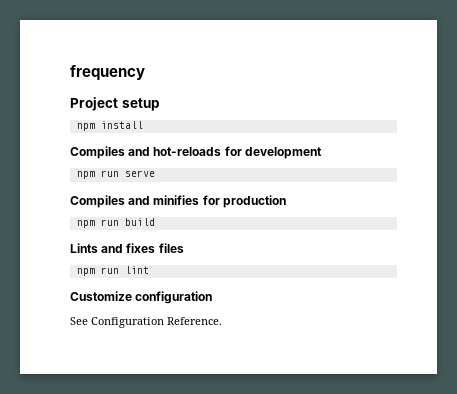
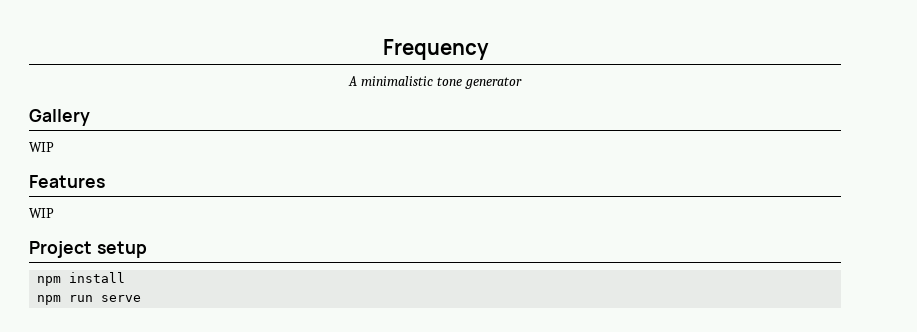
[70,65,145,80] [70,97,160,111] [76,121,143,131] [70,146,322,159] [76,170,155,179] [70,195,286,208] [76,218,155,228] [70,243,184,253] [76,266,149,276] [70,291,213,304] [70,317,222,328] frequency // Project setup // npm install // Compiles and hot-reloads for development // npm run serve // Compiles and minifies for production // npm run build // Lints and fixes files // npm run lint // Customize configuration // See Configuration Reference. -> [382,39,489,60] [348,76,522,89] [29,109,90,126] [29,142,54,152] [29,175,105,188] [29,208,54,218] [29,241,147,258] [37,272,126,286] [37,295,142,305] Frequency // A minimalistic tone generator // Gallery // WIP // Features // WIP // Project setup // npm install // npm run serve

